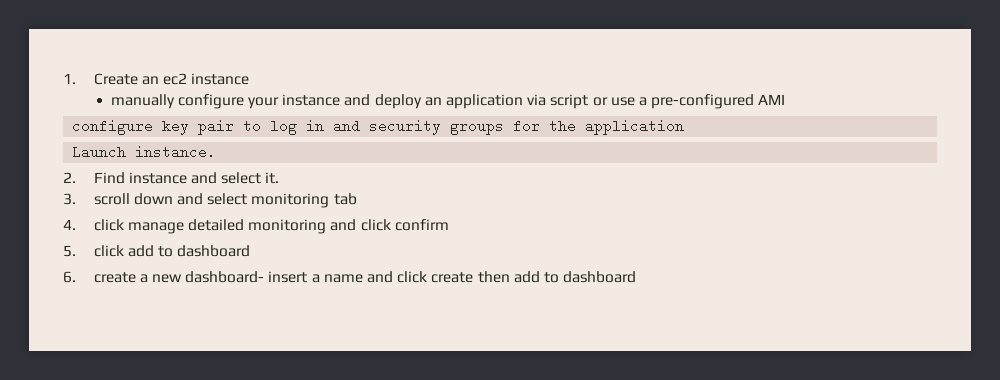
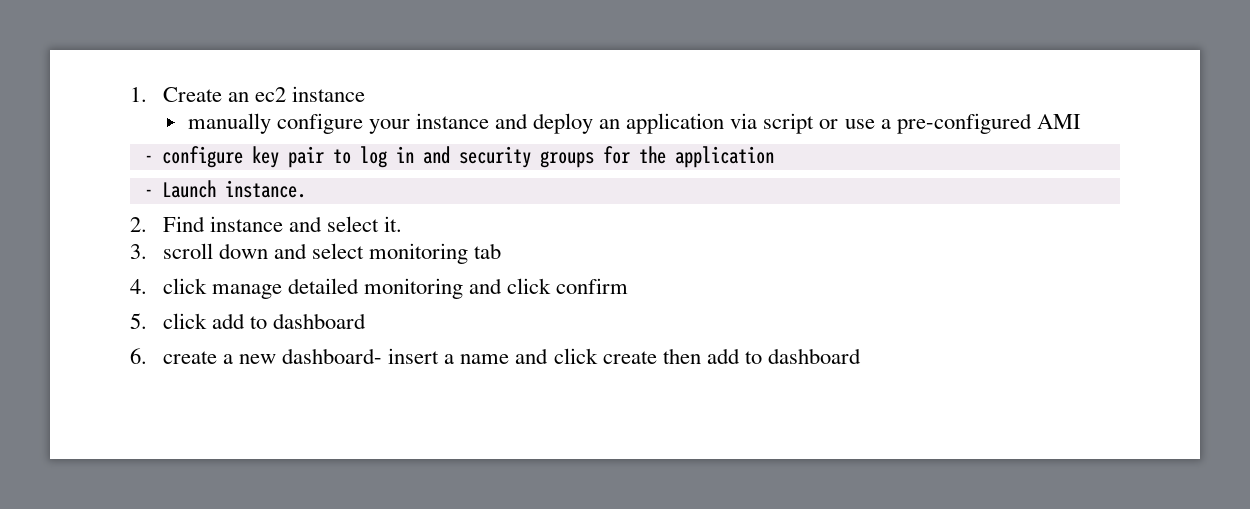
(786, 99) none -> [143,155,153,163] -
(685, 127) none -> [143,189,153,197] -

